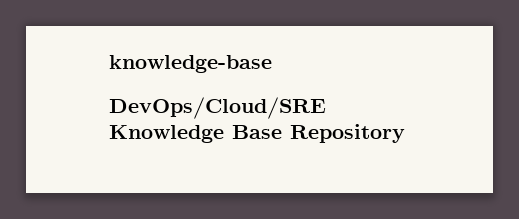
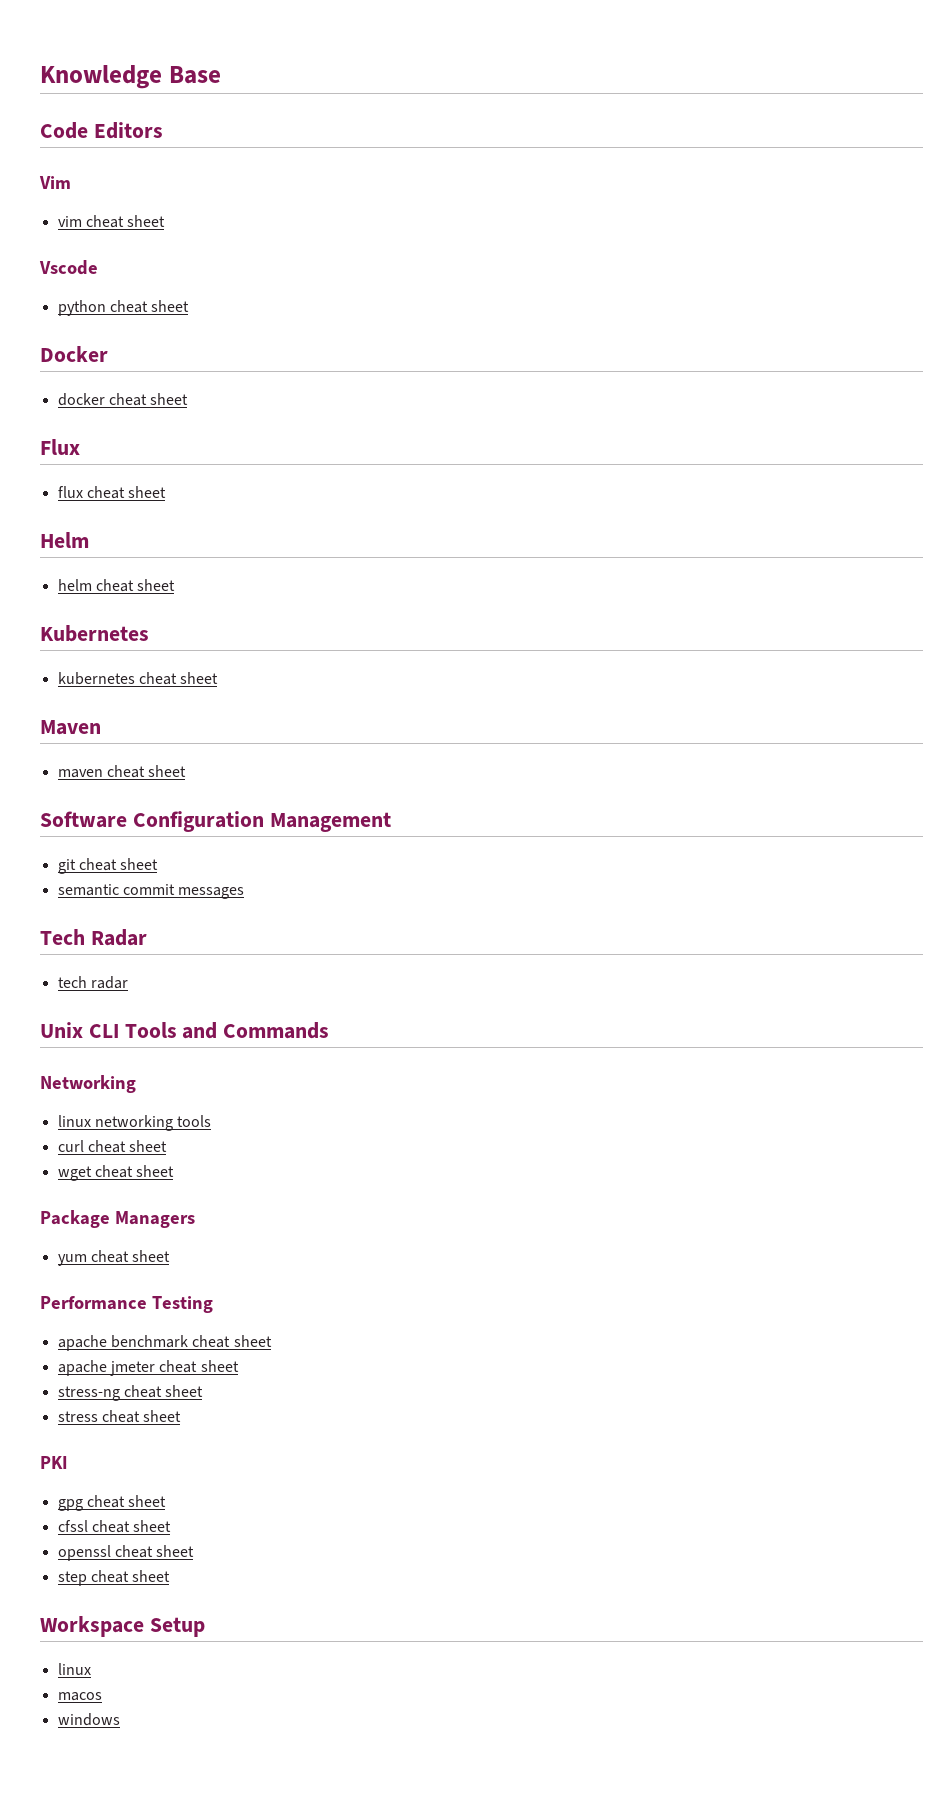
[109,55,272,73] [109,97,326,119] knowledge-base // DevOps/Cloud/SRE -> (40, 77) none
[290,124,405,143] Repository -> [40,122,163,139] [39,176,71,189] [57,215,166,228] [39,260,98,275] [57,300,190,316] [40,346,108,362] [57,393,189,406] [40,439,80,455] [57,486,167,499] [40,532,89,548] [57,579,176,592] [40,625,149,642] [57,672,219,685] [40,720,101,735] [57,765,187,778] [40,811,391,832] [57,858,159,874] [57,884,245,899] [40,929,147,946] [57,976,128,989] [40,1022,330,1039] [40,1075,136,1093] [57,1115,212,1131] [57,1140,168,1153] [57,1165,175,1181] [40,1210,195,1228] [57,1250,171,1266] [40,1296,213,1313] [57,1335,272,1351] [57,1360,239,1376] [57,1385,204,1401] [57,1410,182,1423] [40,1456,68,1469] [57,1495,167,1511] [57,1520,172,1533] [57,1545,195,1561] [57,1570,171,1586] [40,1616,205,1637] [57,1663,91,1675] [57,1692,102,1701] [57,1713,120,1726] // Code Editors // Vim // vim cheat sheet // Vscode // python cheat sheet // Docker // docker cheat sheet // Flux // flux cheat sheet // Helm // helm cheat sheet // Kubernetes // kubernetes cheat sheet // Maven // maven cheat sheet // Software Configuration Management // git cheat sheet // semantic commit messages // Tech Radar // tech radar // Unix CLI Tools and Commands // Networking // linux networking tools // curl cheat sheet // wget cheat sheet // Package Managers // yum cheat sheet // Performance Testing // apache benchmark cheat sheet // apache jmeter cheat sheet // stress-ng cheat sheet // stress cheat sheet // PKI // gpg cheat sheet // cfssl cheat sheet // openssl cheat sheet // step cheat sheet // Workspace Setup // linux // macos // windows

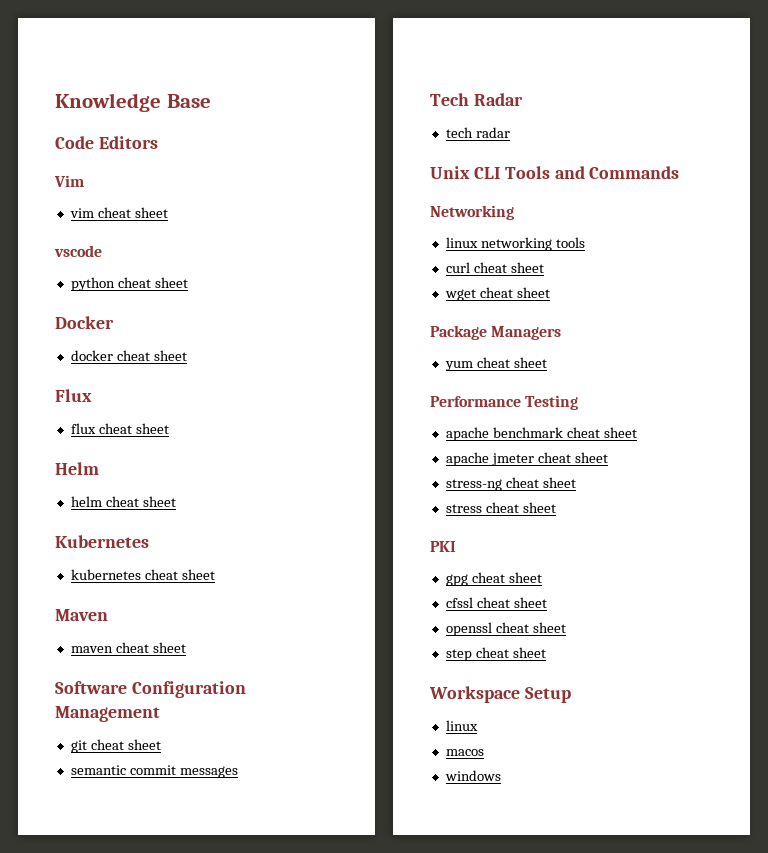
[39,260,98,275] Vscode -> [54,245,102,257] vscode

